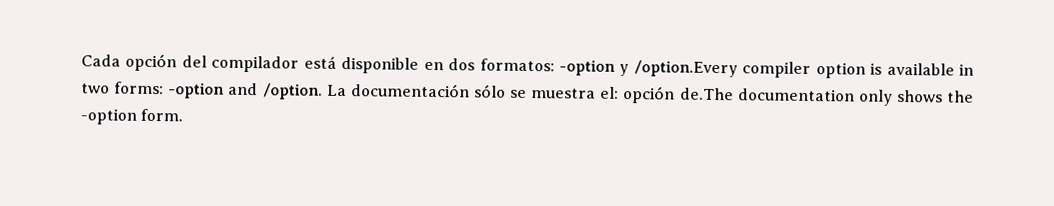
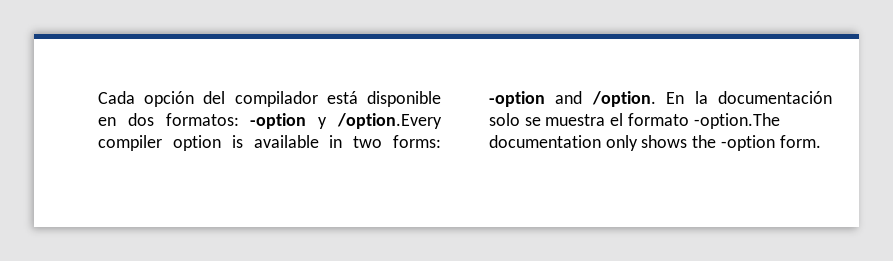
[326,83,734,104] La documentación sólo se muestra el: opción de.The -> [666,91,832,104] [489,113,780,129] En la documentación solo se muestra el formato -option.The

